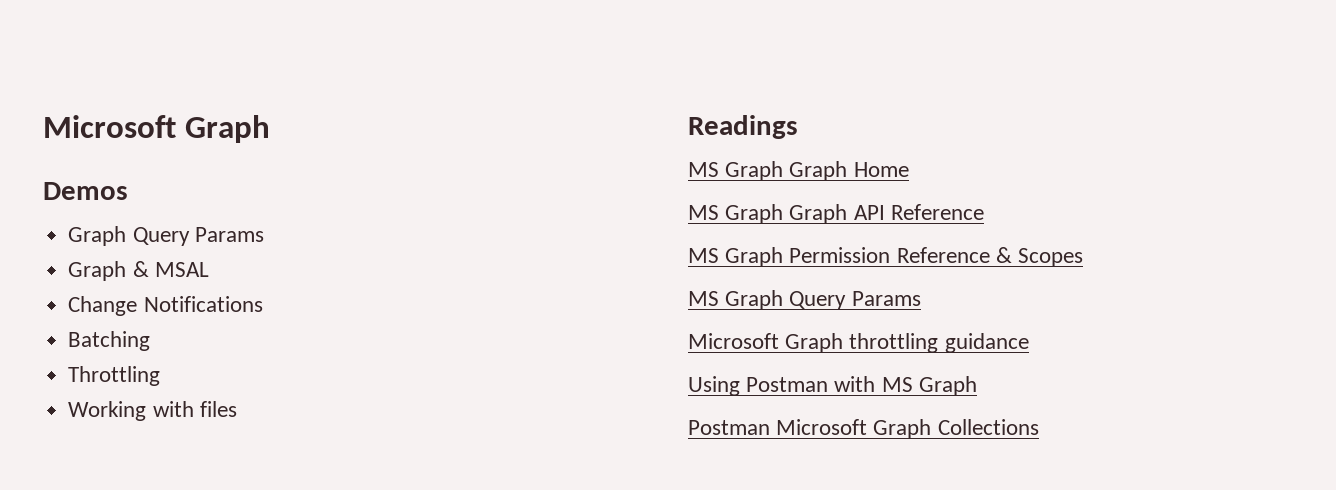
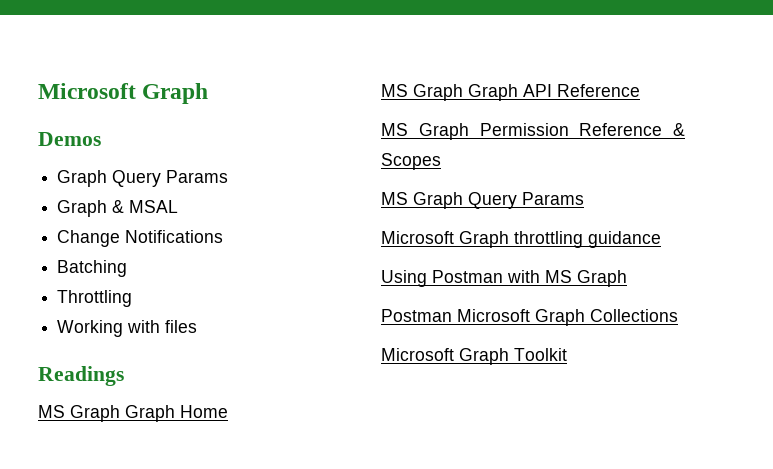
(1039, 427) none -> [381,348,567,365] // Microsoft Graph Toolkit

